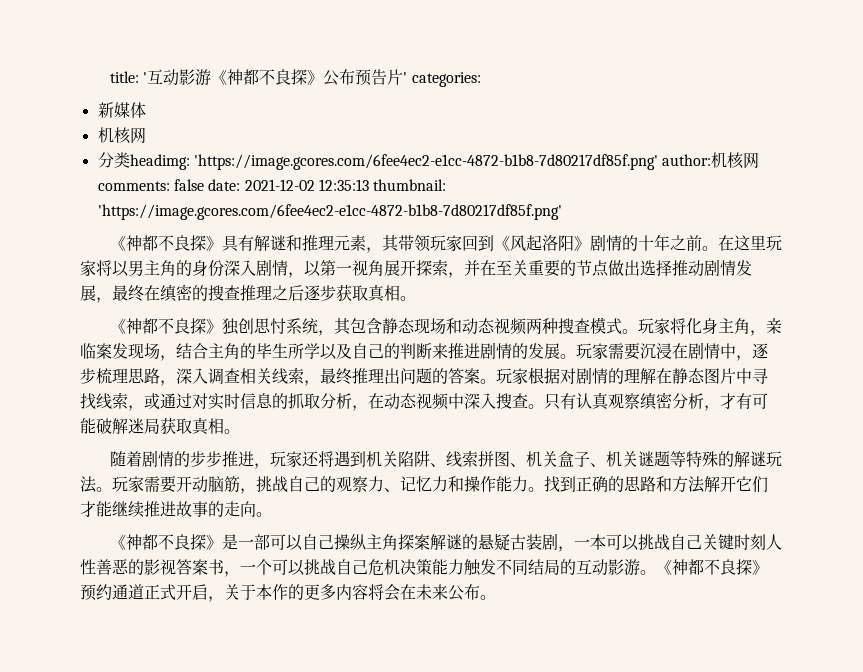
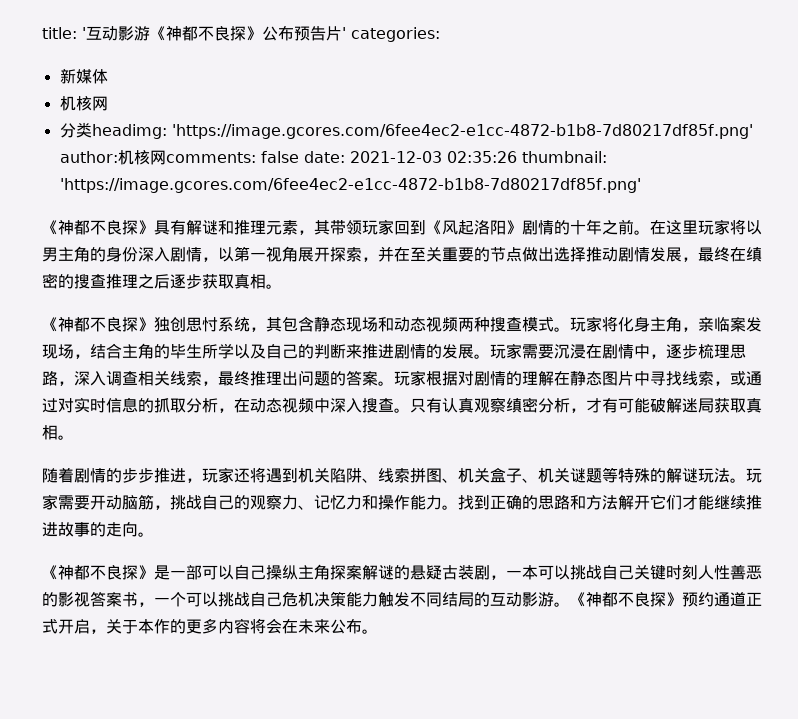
[244,179,369,191] 2021-12-02 12:35:13 -> [349,151,517,163] 2021-12-03 02:35:26

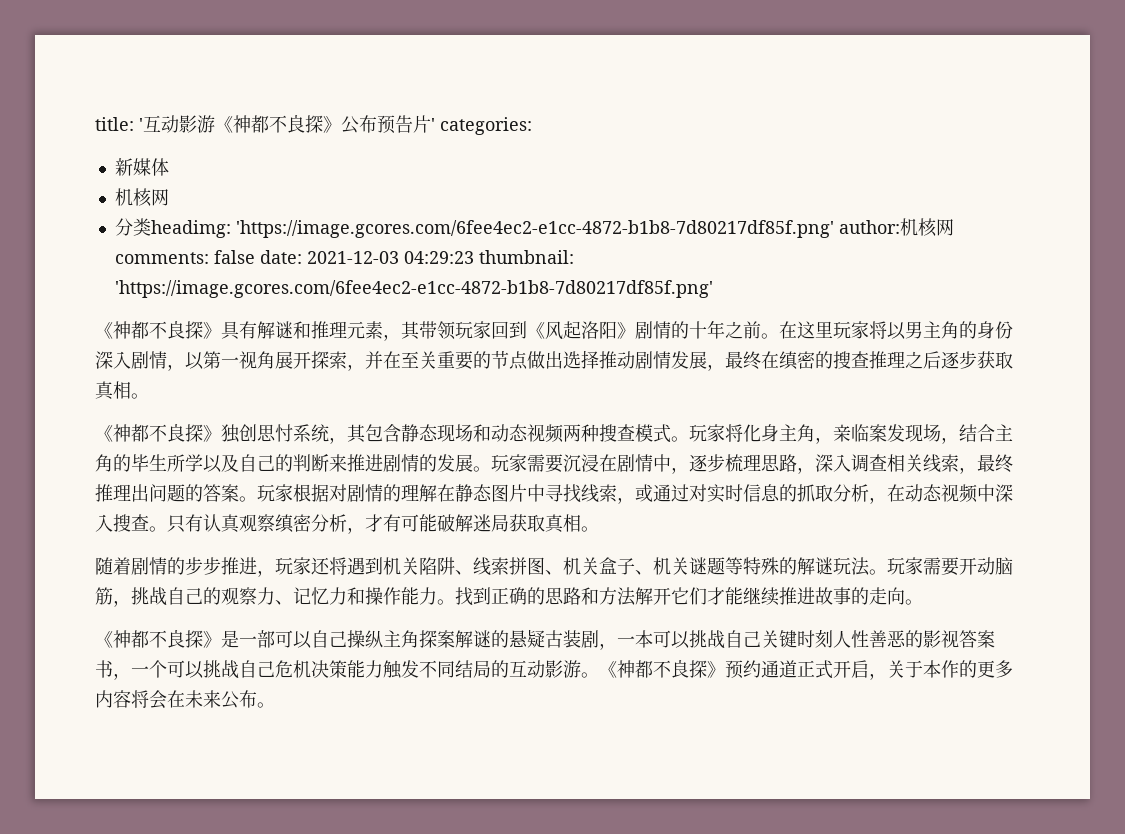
[446,151,517,163] 02:35:26 -> [403,251,474,264] 04:29:23

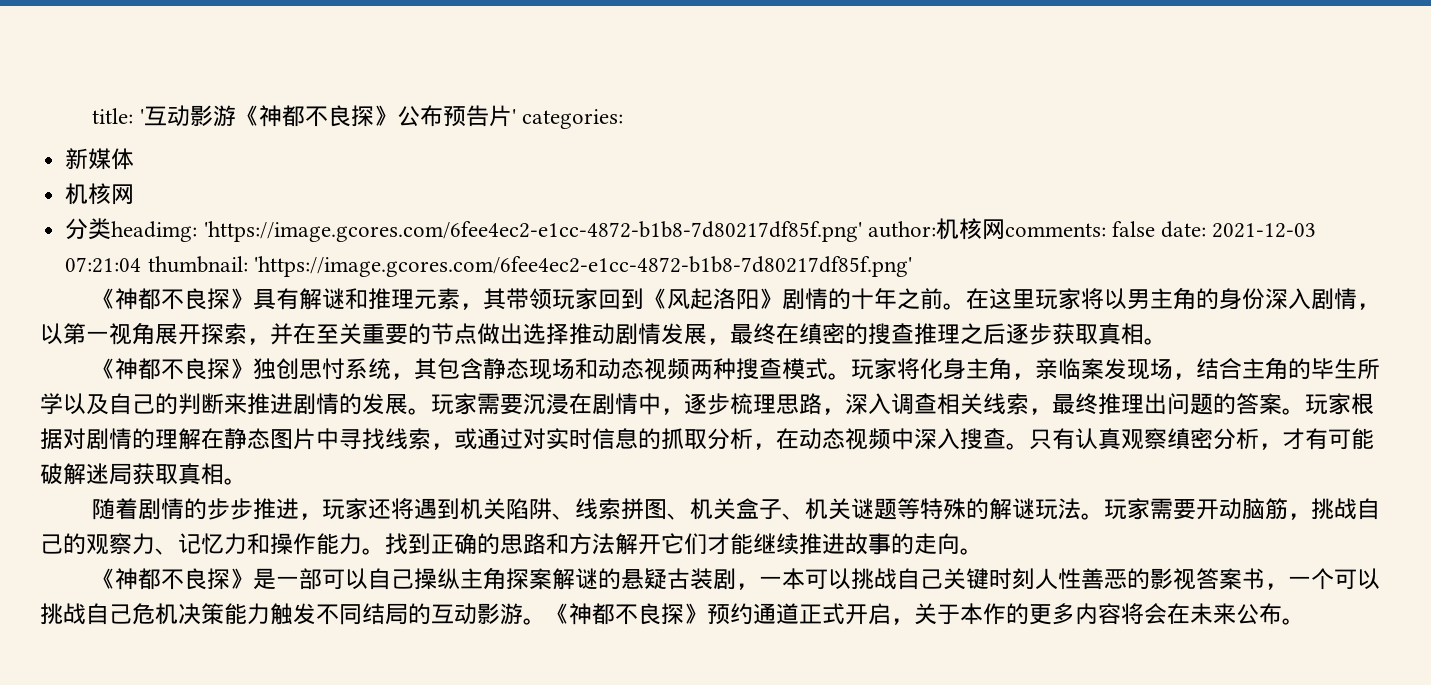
[403,251,474,264] 04:29:23 -> [65,257,142,273] 07:21:04

